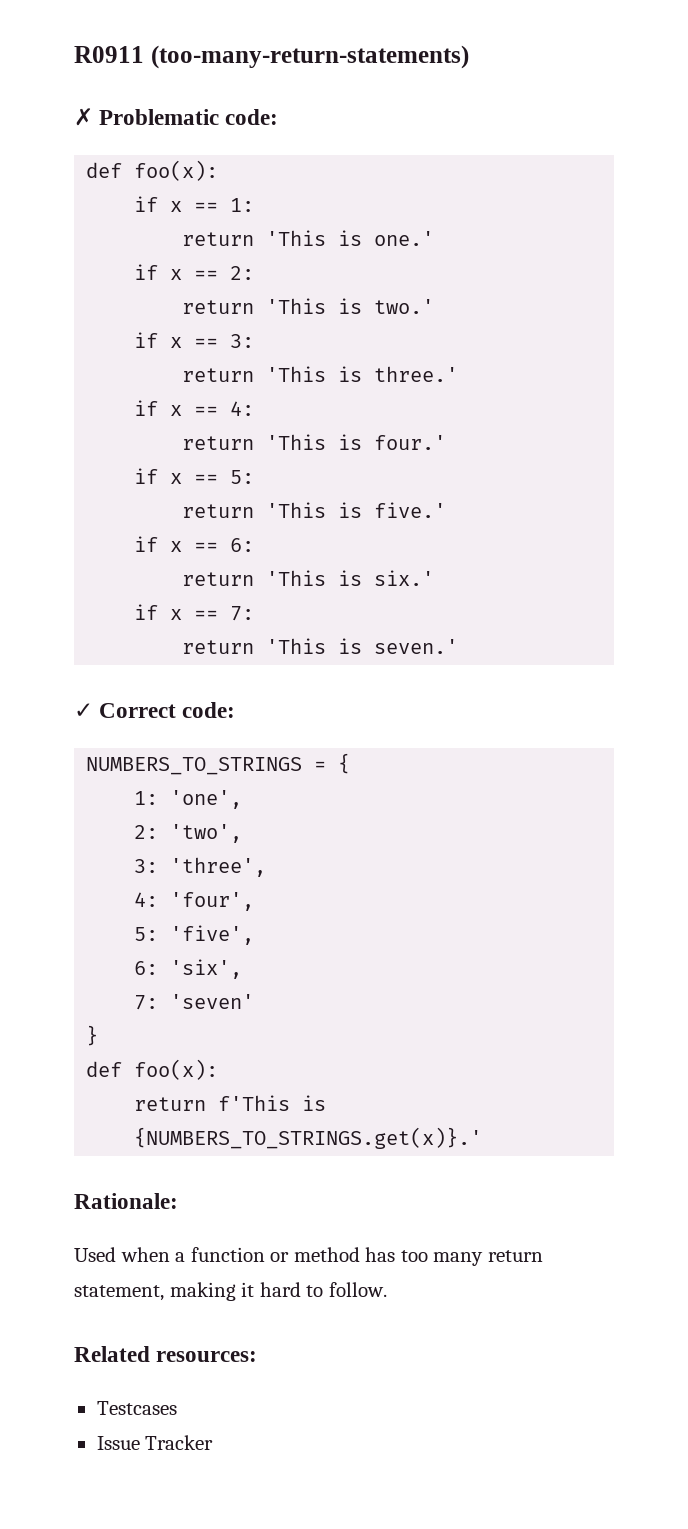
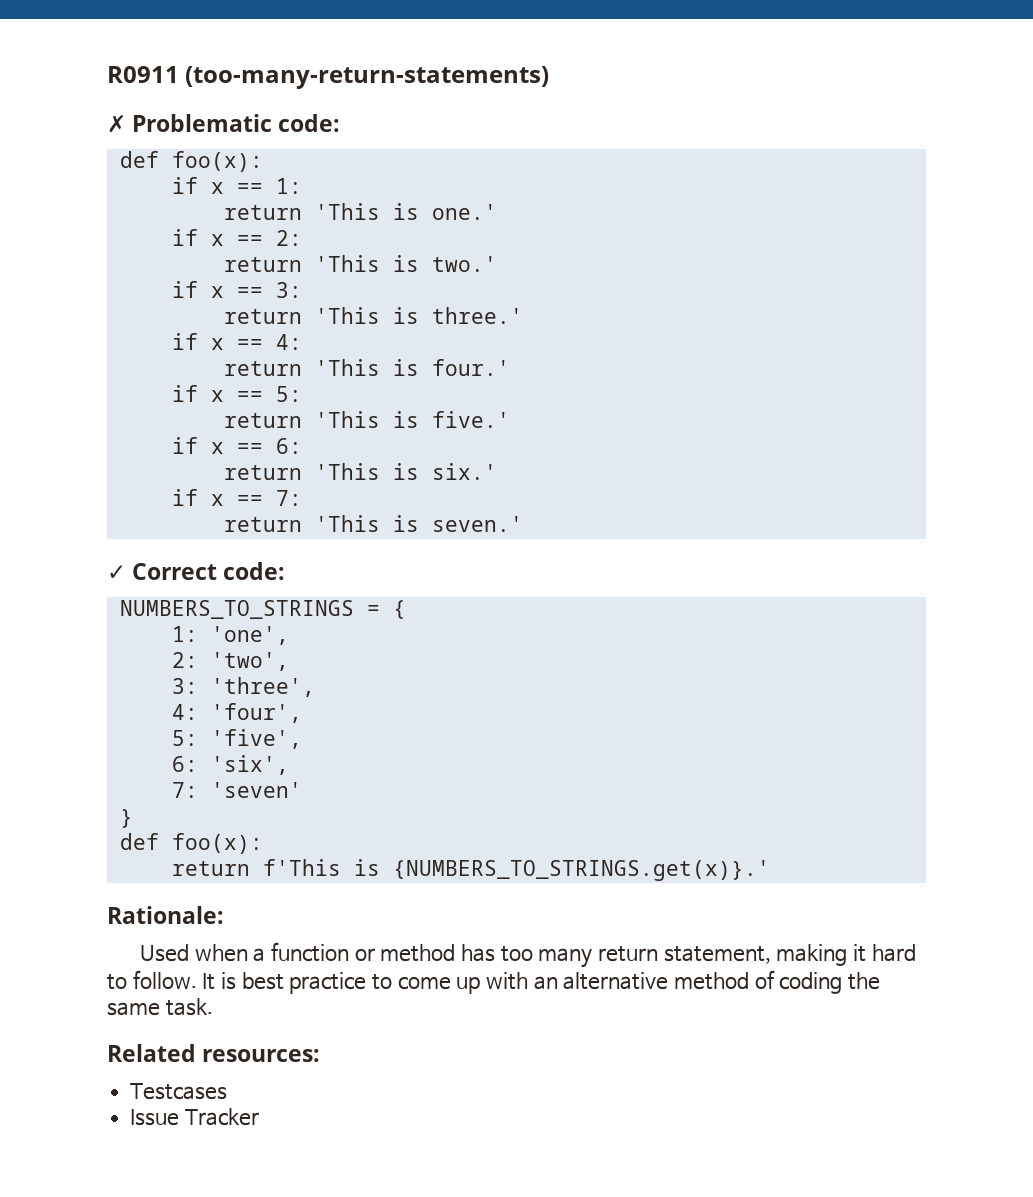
(387, 1289) none -> [202,970,881,994] [107,998,213,1016] It is best practice to come up with an alternative method of coding the same task.

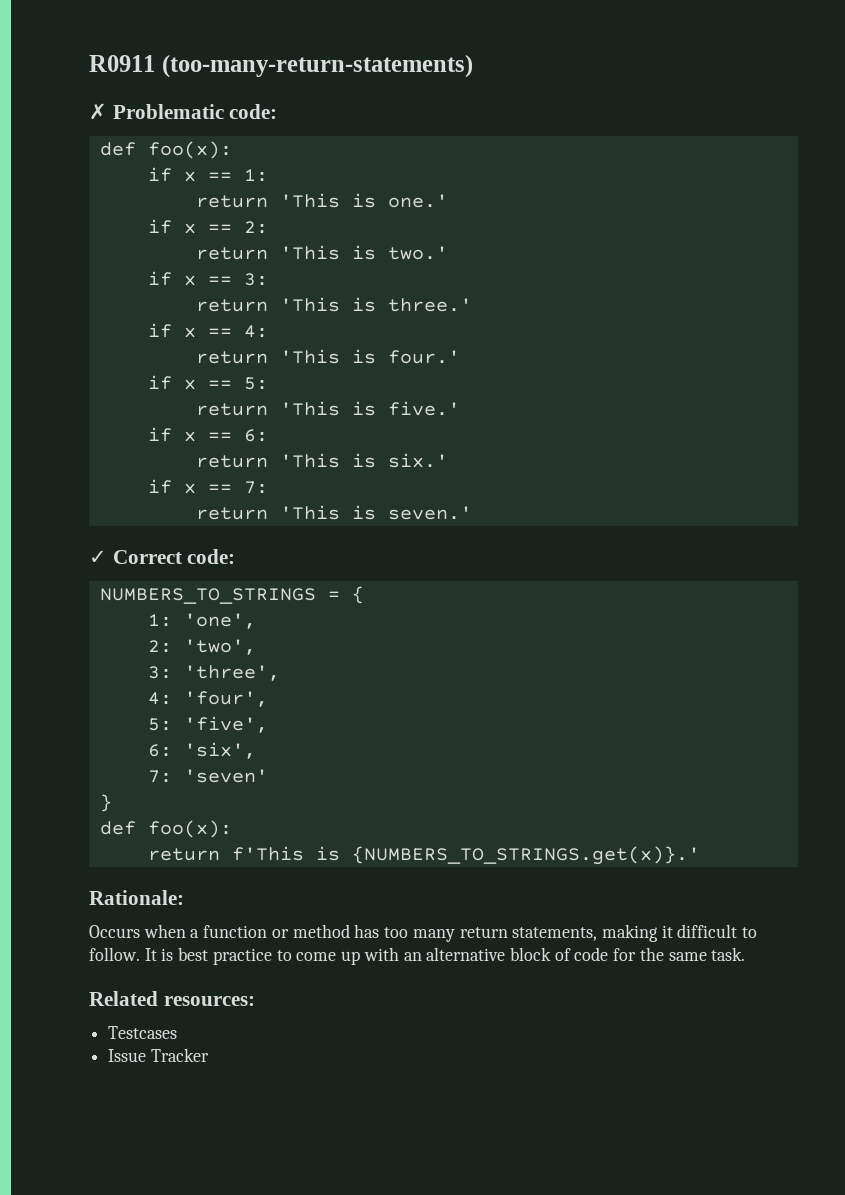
[140,944,190,962] Used -> [89,925,140,938] Occurs
[663,946,771,964] statement, -> [512,927,598,941] statements,
[871,944,916,962] hard -> [677,924,738,938] difficult
[674,970,843,994] method of coding -> [509,947,637,961] block of code for

